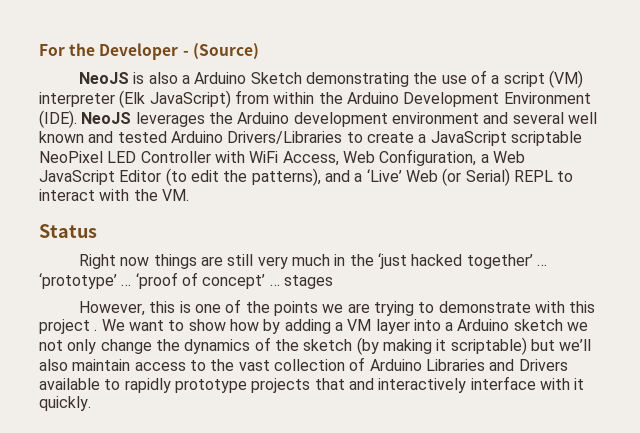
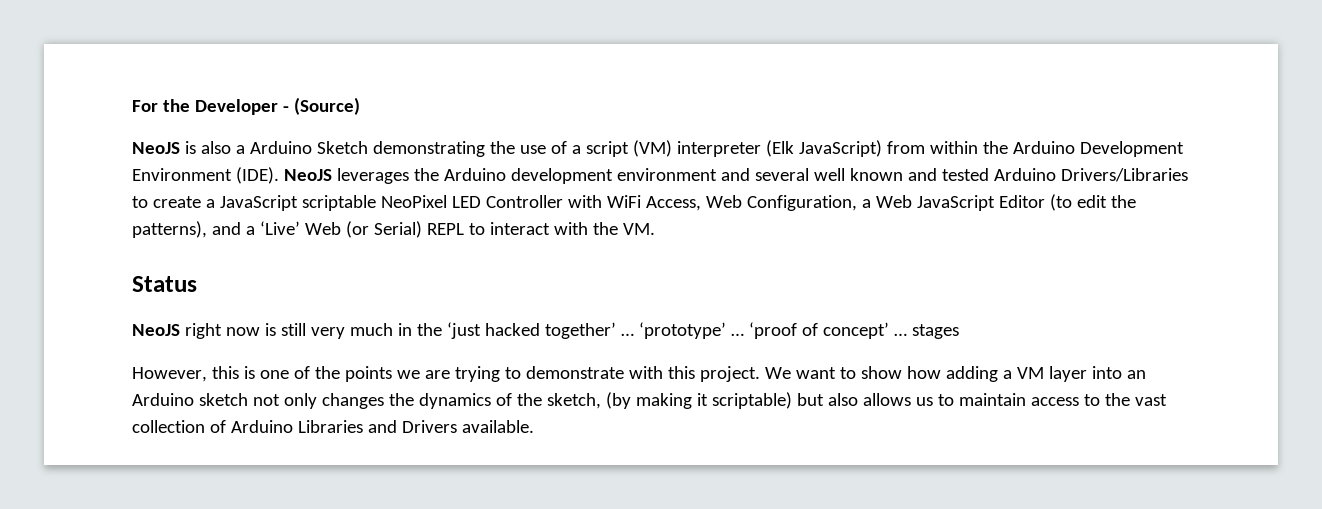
[79,254,224,269] Right now things are -> [132,323,276,339] NeoJS right now is
[39,319,98,334] project . -> [699,366,760,382] project.
[263,319,281,334] by -> (941, 372) none
[445,322,454,331] a -> [1126,370,1146,379] an
[567,322,589,331] we -> (248, 399) none
[100,339,152,354] change -> [321,393,384,409] changes
[303,339,353,351] sketch -> [546,393,601,409] sketch,
[559,339,592,351] [39,359,68,371] we’ll also -> [827,393,954,406] also allows us to
[39,376,585,393] [39,396,91,411] available to rapidly prototype projects that and interactively interface with it quickly. -> [461,420,534,433] available.

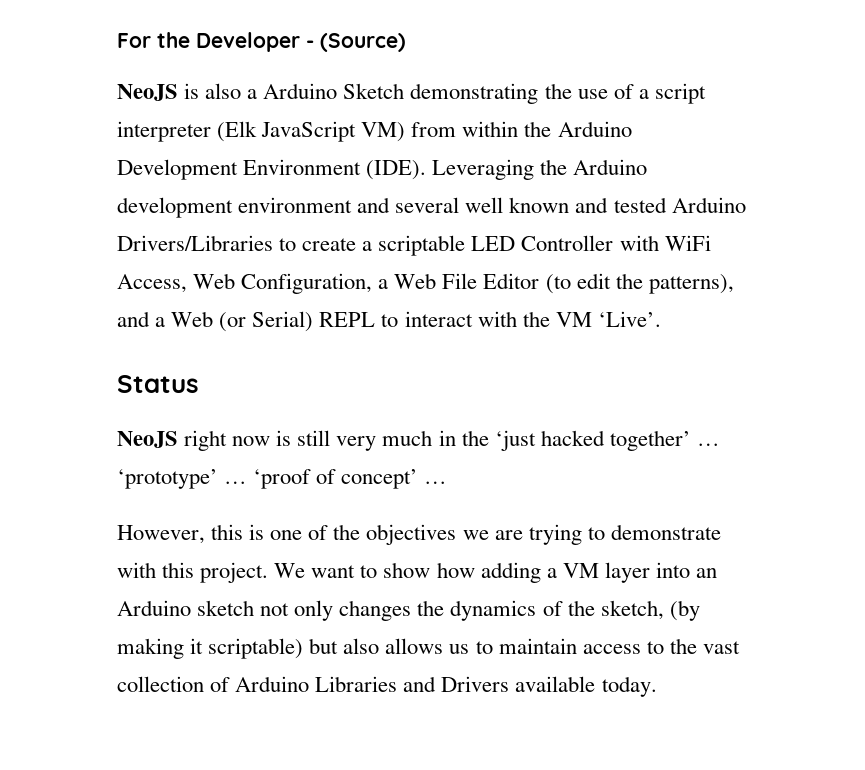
[632,140,672,157] (VM) -> (706, 93) none
[798,140,882,157] JavaScript) -> [261,121,406,142] JavaScript VM)
[283,168,409,184] NeoJS leverages -> [432,159,535,180] Leveraging
[219,195,447,211] JavaScript scriptable NeoPixel -> [378,235,466,256] scriptable
[916,195,995,211] JavaScript -> [442,273,478,289] File
[259,221,300,235] ‘Live’ -> (166, 322) none
[622,223,655,235] VM. -> [555,311,661,327] VM ‘Live’.
[911,324,959,339] stages -> (448, 482) none
[344,366,392,382] points -> [366,524,457,545] objectives
[461,420,534,433] available. -> [515,676,657,697] available today.

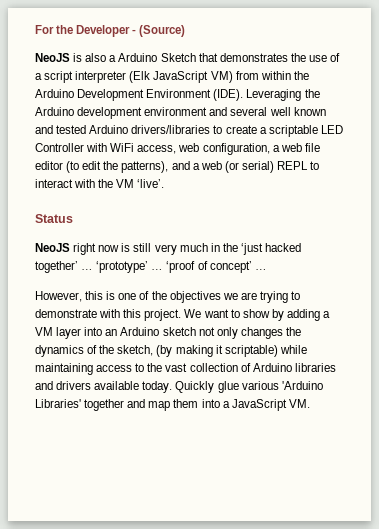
[410,83,539,104] demonstrating -> [198,53,288,62] that demonstrates
[117,235,273,251] Drivers/Libraries -> [131,125,211,134] drivers/libraries
[117,273,540,294] Access, Web Configuration, a Web File Editor -> [137,143,320,155] [35,161,63,170] access, web configuration, a web file editor
[171,311,314,332] Web (or Serial) -> [200,161,274,173] web (or serial)
[597,311,661,327] ‘Live’. -> [137,179,165,188] ‘live’.
[436,562,475,578] how -> [271,309,284,321] by
[309,638,577,654] but also allows us to maintain -> [279,345,307,354] [35,363,93,375] while maintaining
[315,676,657,697] Libraries and Drivers available today. -> [294,363,336,372] [35,381,323,393] [35,399,310,411] libraries and drivers available today. Quickly glue various 'Arduino Libraries' together and map them into a JavaScript VM.

